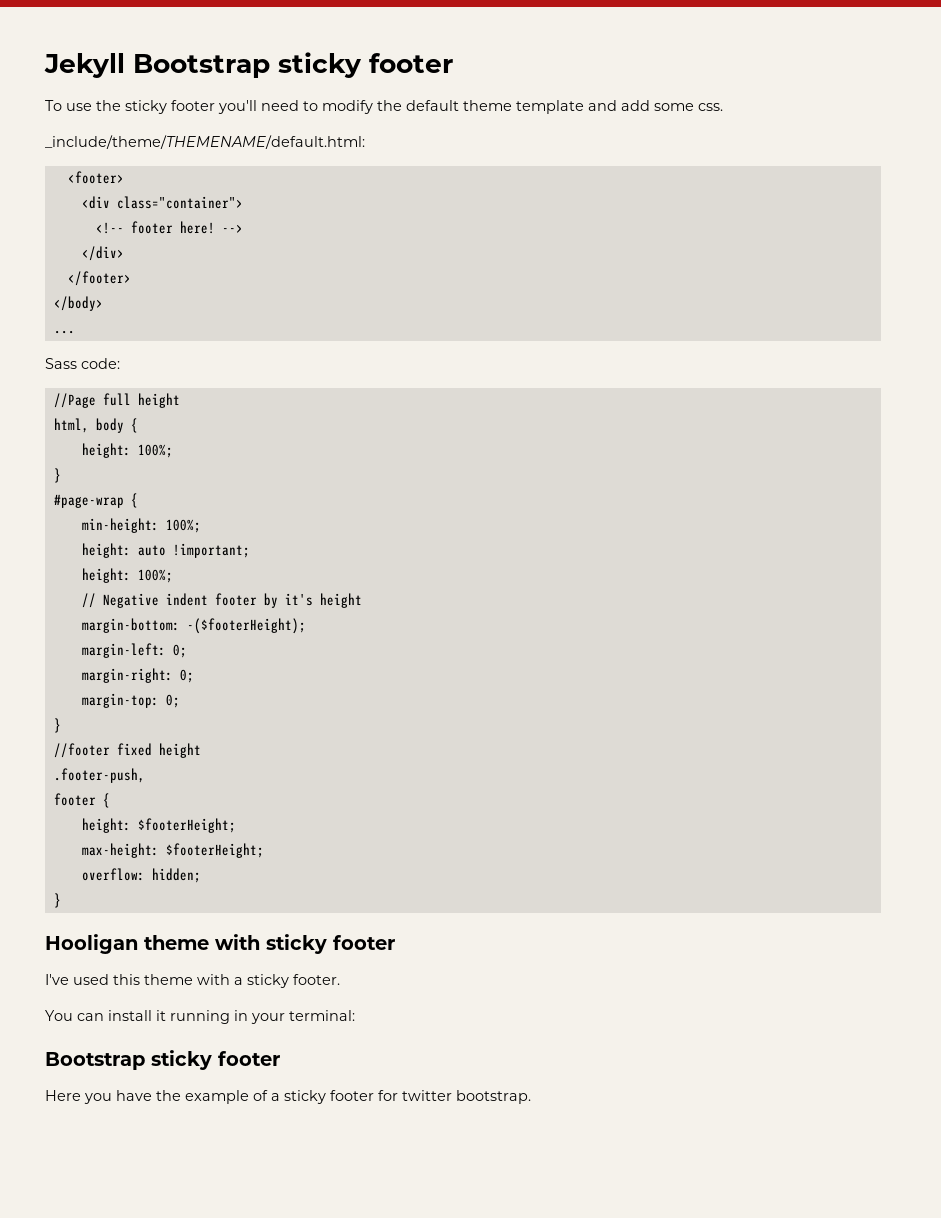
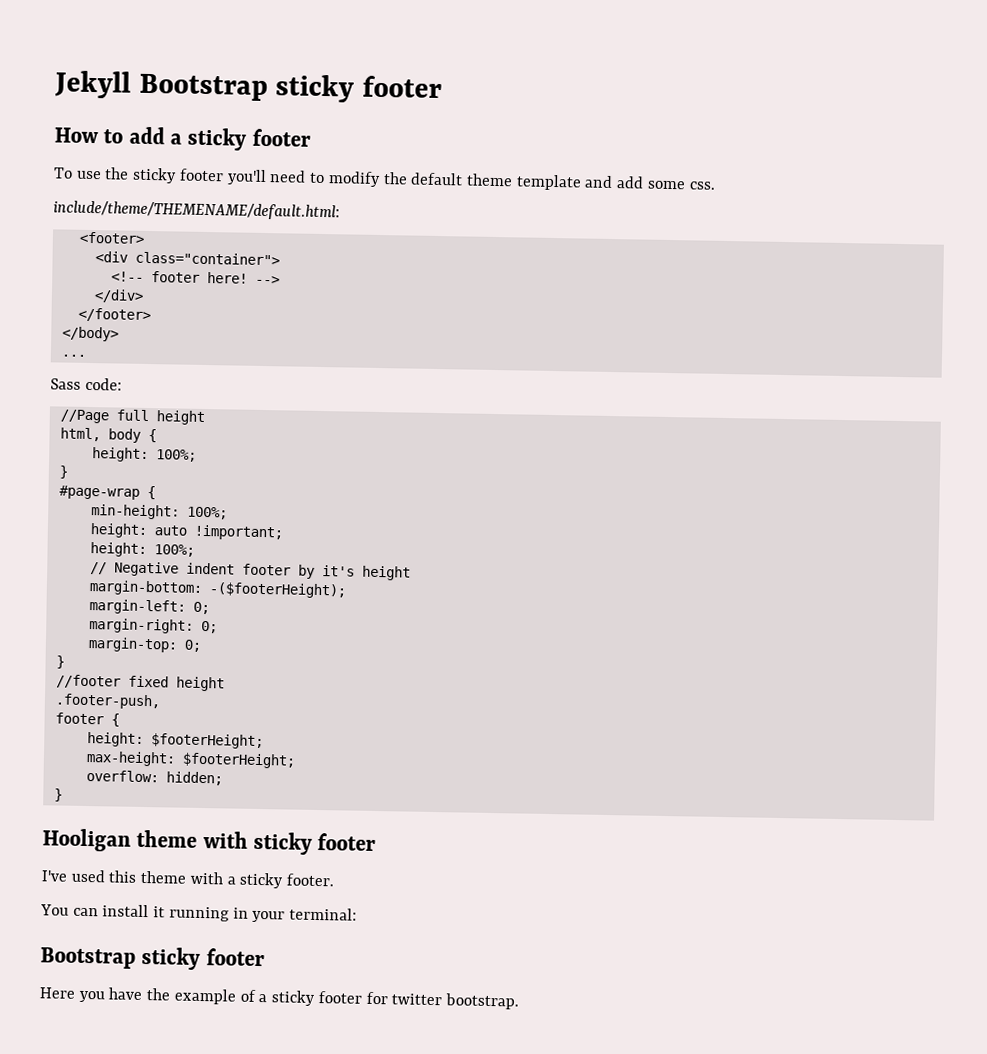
(453, 63) none -> [54,126,311,151] // How to add a sticky footer
[45,135,365,149] _include/theme/THEMENAME/default.html: -> [53,200,340,221] include/theme/THEMENAME/default.html:

